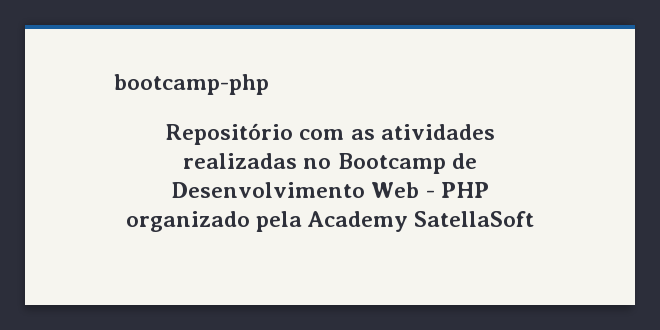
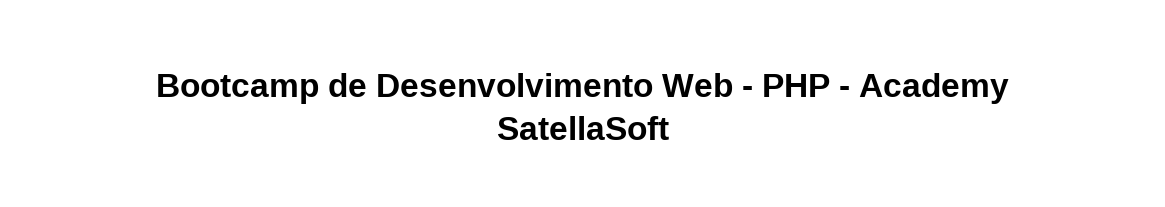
[114,74,269,95] [165,123,495,145] [183,153,332,169] bootcamp-php // Repositório com as atividades realizadas no -> (155, 89) none
[125,211,302,232] organizado pela -> [839,86,851,97] -

